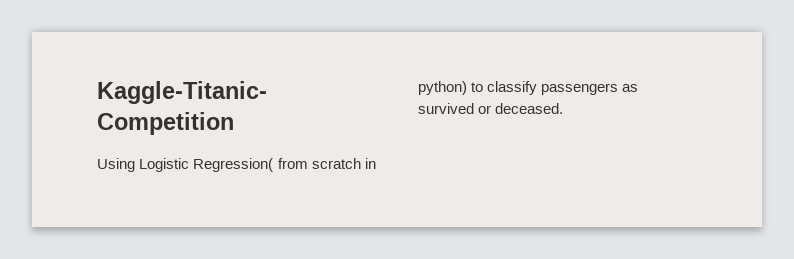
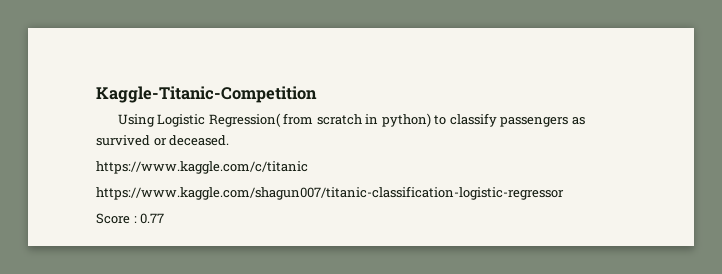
(564, 108) none -> [96,161,308,174] [96,186,564,200] [96,213,165,224] // https://www.kaggle.com/c/titanic // https://www.kaggle.com/shagun007/titanic-classification-logistic-regressor // Score : 0.77

